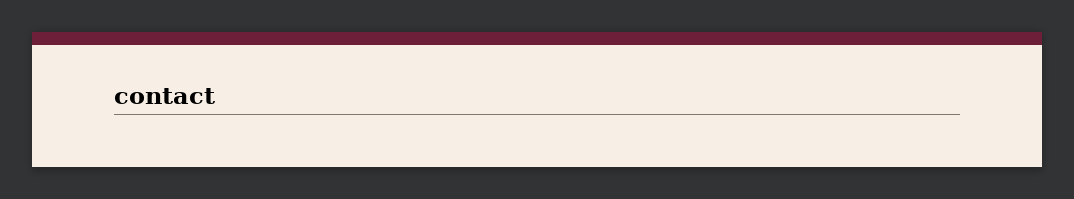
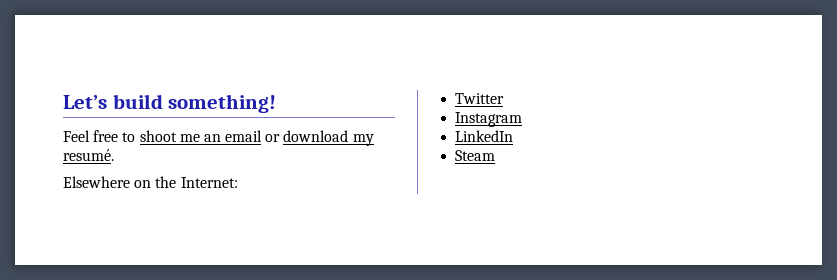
[114,88,215,104] contact -> [63,94,277,113] [63,130,374,146] [63,149,114,161] [63,176,238,188] [455,93,505,104] [455,112,523,127] [455,130,514,142] [455,150,496,161] Let’s build something! // Feel free to shoot me an email or download my resumé. // Elsewhere on the Internet: // Twitter // Instagram // LinkedIn // Steam

